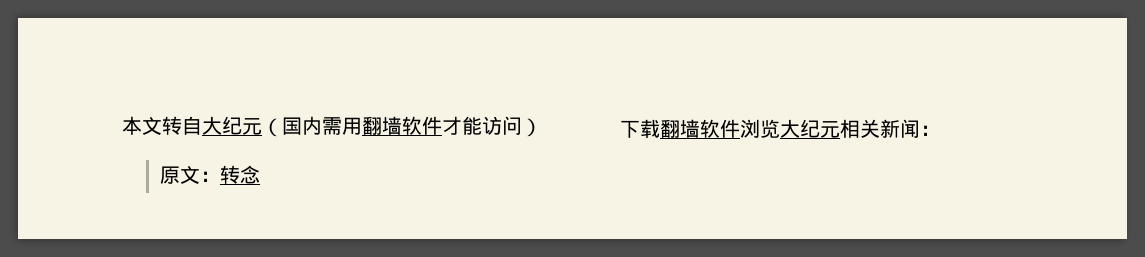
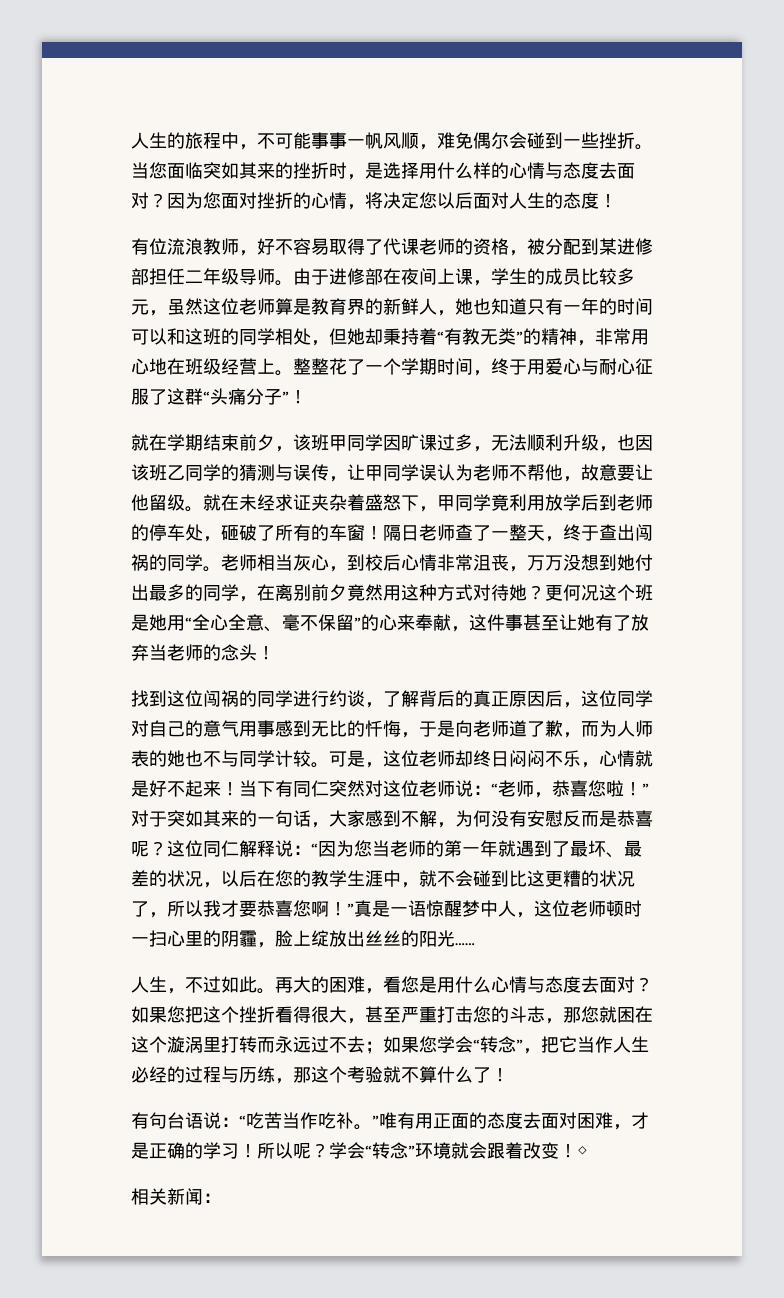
[122,116,542,137] [160,165,261,184] [620,119,840,138] 本文转自大纪元（国内需用翻墙软件才能访问） // 原文：转念 // 下载翻墙软件浏览大纪元 -> [131,132,653,150] [131,162,635,180] [131,192,617,210] [131,238,653,256] [131,268,635,286] [131,298,653,316] [131,328,649,346] [131,358,653,376] [131,388,307,405] [131,434,653,452] [131,464,653,482] [131,494,653,512] [131,524,653,542] [131,554,653,572] [131,584,653,602] [131,614,649,632] [131,644,275,661] [131,690,653,708] [131,720,653,738] [131,750,653,768] [131,780,649,798] [131,810,653,828] [131,840,642,858] [131,870,635,888] [131,900,642,918] [131,930,475,948] [131,976,653,994] [131,1006,653,1024] [131,1036,649,1054] [131,1066,509,1084] [131,1112,649,1130] [131,1142,588,1159] 人生的旅程中，不可能事事一帆风顺，难免偶尔会碰到一些挫折。当您面临突如其来的挫折时，是选择用什么样的心情与态度去面对？因为您面对挫折的心情，将决定您以后面对人生的态度！ // 有位流浪教师，好不容易取得了代课老师的资格，被分配到某进修部担任二年级导师。由于进修部在夜间上课，学生的成员比较多元，虽然这位老师算是教育界的新鲜人，她也知道只有一年的时间可以和这班的同学相处，但她却秉持着“有教无类”的精神，非常用心地在班级经营上。整整花了一个学期时间，终于用爱心与耐心征服了这群“头痛分子”！ // 就在学期结束前夕，该班甲同学因旷课过多，无法顺利升级，也因该班乙同学的猜测与误传，让甲同学误认为老师不帮他，故意要让他留级。就在未经求证夹杂着盛怒下，甲同学竟利用放学后到老师的停车处，砸破了所有的车窗！隔日老师查了一整天，终于查出闯祸的同学。老师相当灰心，到校后心情非常沮丧，万万没想到她付出最多的同学，在离别前夕竟然用这种方式对待她？更何况这个班是她用“全心全意、毫不保留”的心来奉献，这件事甚至让她有了放弃当老师的念头！ // 找到这位闯祸的同学进行约谈，了解背后的真正原因后，这位同学对自己的意气用事感到无比的忏悔，于是向老师道了歉，而为人师表的她也不与同学计较。可是，这位老师却终日闷闷不乐，心情就是好不起来！当下有同仁突然对这位老师说：“老师，恭喜您啦！”对于突如其来的一句话，大家感到不解，为何没有安慰反而是恭喜呢？这位同仁解释说：“因为您当老师的第一年就遇到了最坏、最差的状况，以后在您的教学生涯中，就不会碰到比这更糟的状况了，所以我才要恭喜您啊！”真是一语惊醒梦中人，这位老师顿时一扫心里的阴霾，脸上绽放出丝丝的阳光…… // 人生，不过如此。再大的困难，看您是用什么心情与态度去面对？如果您把这个挫折看得很大，甚至严重打击您的斗志，那您就困在这个漩涡里打转而永远过不去；如果您学会“转念”，把它当作人生必经的过程与历练，那这个考验就不算什么了！ // 有句台语说：“吃苦当作吃补。”唯有用正面的态度去面对困难，才是正确的学习！所以呢？学会“转念”环境就会跟着改变！◇ //

